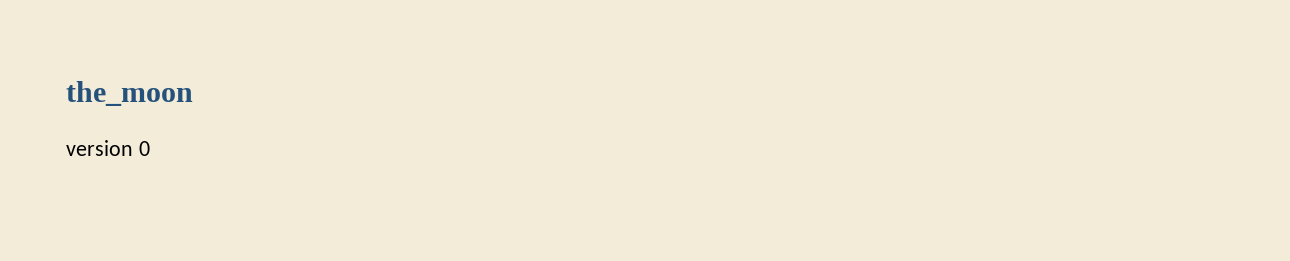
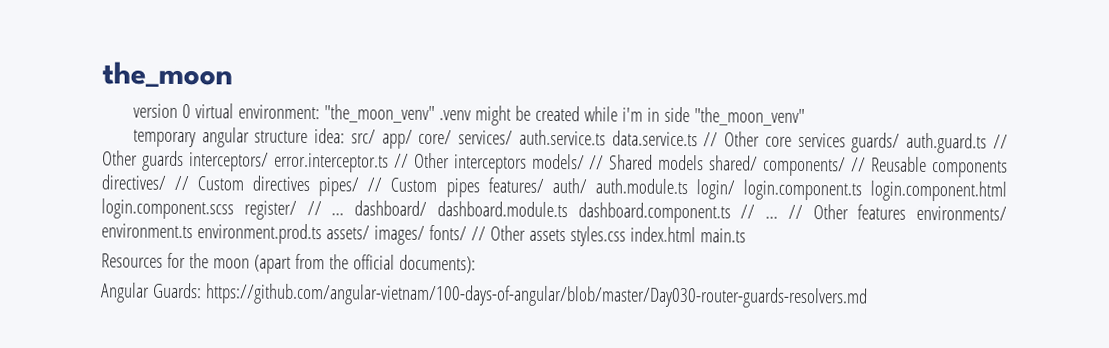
(150, 148) none -> [194,103,805,127] [132,127,1008,154] [102,150,1008,178] [101,174,1008,202] [101,198,1007,224] [101,223,746,247] [101,252,476,274] [100,282,868,309] virtual environment: "the_moon_venv" .venv might be created while i'm in side "the_moon_venv" // temporary angular structure idea: src/ app/ core/ services/ auth.service.ts data.service.ts // Other core services guards/ auth.guard.ts // Other guards interceptors/ error.interceptor.ts // Other interceptors models/ // Shared models shared/ components/ // Reusable components directives/ // Custom directives pipes/ // Custom pipes features/ auth/ auth.module.ts login/ login.component.ts login.component.html login.component.scss register/ // ... dashboard/ dashboard.module.ts dashboard.component.ts // ... // Other features environments/ environment.ts environment.prod.ts assets/ images/ fonts/ // Other assets styles.css index.html main.ts // Resources for the moon (apart from the official documents): // Angular Guards: https://github.com/angular-vietnam/100-days-of-angular/blob/master/Day030-router-guards-resolvers.md

